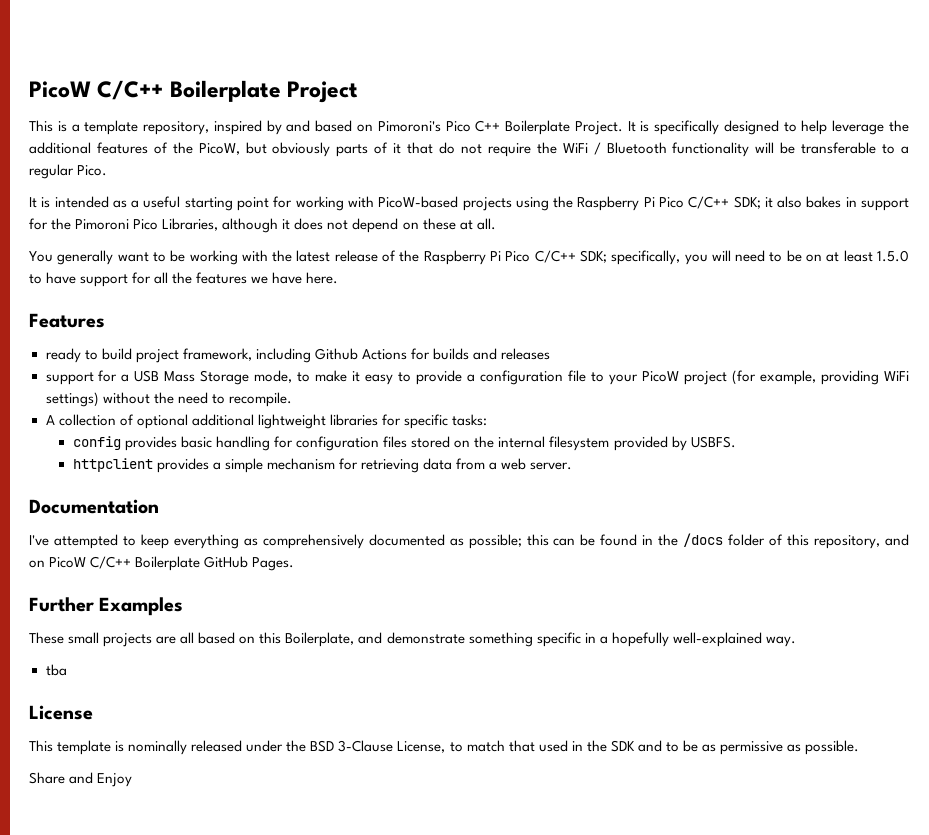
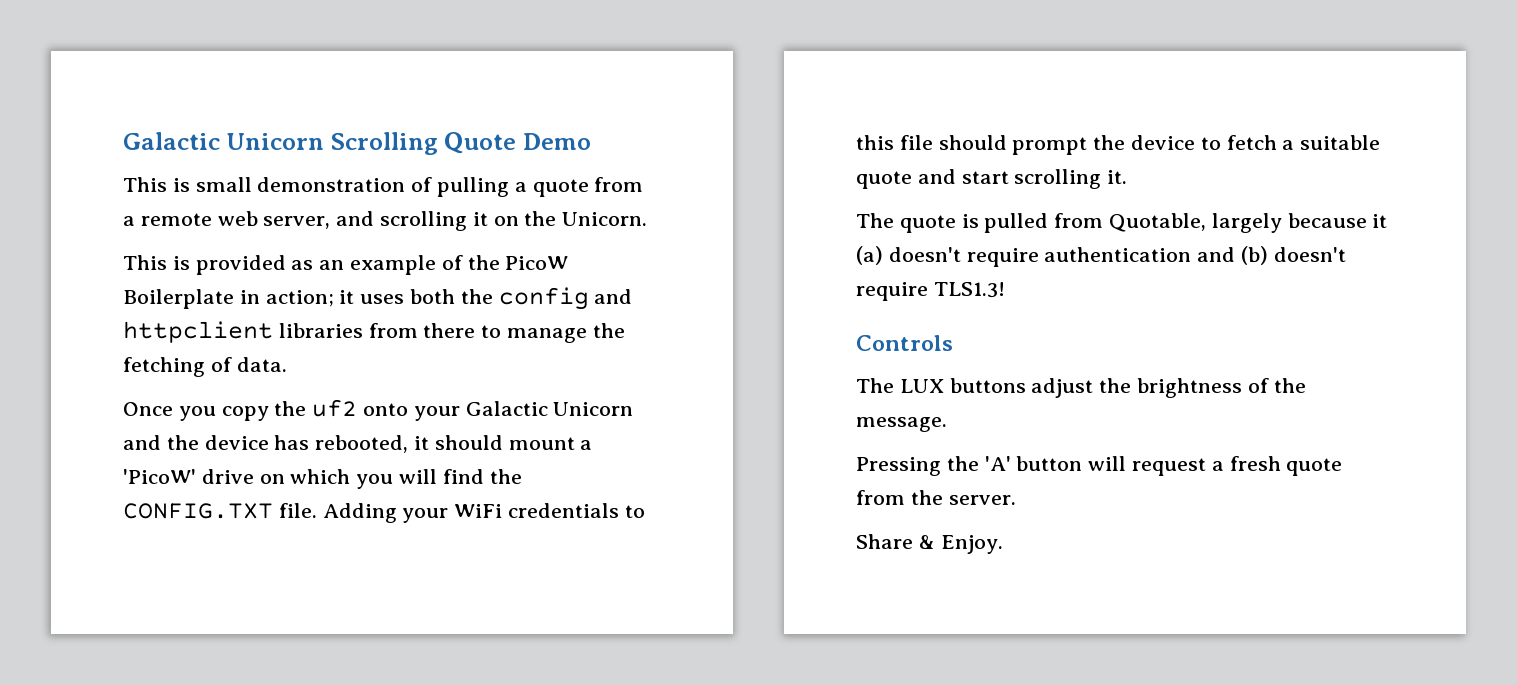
[29,80,359,103] [29,120,909,135] [29,142,910,157] [29,164,108,179] [29,196,909,211] [29,218,496,233] [29,250,909,265] [29,272,339,287] [29,313,105,328] [45,348,551,363] [45,370,910,385] [45,392,292,407] [45,414,487,429] [72,436,736,451] [72,458,573,473] [29,499,159,514] [29,533,910,549] [29,556,295,571] [29,597,184,616] [29,632,796,647] [45,664,67,676] [29,705,93,720] [29,740,860,755] PicoW C/C++ Boilerplate Project // This is a template repository, inspired by and based on Pimoroni's Pico C++ Boilerplate Project. It is specifically designed to help leverage the additional features of the PicoW, but obviously parts of it that do not require the WiFi / Bluetooth functionality will be transferable to a regular Pico. // It is intended as a useful starting point for working with PicoW-based projects using the Raspberry Pi Pico C/C++ SDK; it also bakes in support for the Pimoroni Pico Libraries, although it does not depend on these at all. // You generally want to be working with the latest release of the Raspberry Pi Pico C/C++ SDK; specifically, you will need to be on at least 1.5.0 to have support for all the features we have here. // Features // ready to build project framework, including Github Actions for builds and releases // support for a USB Mass Storage mode, to make it easy to provide a configuration file to your PicoW project (for example, providing WiFi settings) without the need to recompile. // A collection of optional additional lightweight libraries for specific tasks: // config provides basic handling for configuration files stored on the internal filesystem provided by USBFS. // httpclient provides a simple mechanism for retrieving data from a web server. // Documentation // I've attempted to keep everything as comprehensively documented as possible; this can be found in the /docs folder of this repository, and on PicoW C/C++ Boilerplate GitHub Pages. // Further Examples // These small projects are all based on this Boilerplate, and demonstrate something specific in a hopefully well-explained way. // tba // License // This template is nominally released under the BSD 3-Clause License, to match that used in the SDK and to be as permissive as possible. -> [123,132,591,155] [123,177,644,197] [123,211,648,231] [123,255,569,275] [123,287,633,310] [123,321,625,343] [123,357,287,377] [123,399,634,421] [123,435,593,453] [123,469,522,489] [123,503,645,523] [856,135,1381,155] [856,169,1128,189] [856,213,1388,233] [856,246,1346,267] [856,282,1005,301] [856,335,953,351] [856,378,1306,398] [856,417,947,432] [856,456,1343,476] [856,490,1016,505] Galactic Unicorn Scrolling Quote Demo // This is small demonstration of pulling a quote from a remote web server, and scrolling it on the Unicorn. // This is provided as an example of the PicoW Boilerplate in action; it uses both the config and httpclient libraries from there to manage the fetching of data. // Once you copy the uf2 onto your Galactic Unicorn and the device has rebooted, it should mount a 'PicoW' drive on which you will find the CONFIG.TXT file. Adding your WiFi credentials to this file should prompt the device to fetch a suitable quote and start scrolling it. // The quote is pulled from Quotable, largely because it (a) doesn't require authentication and (b) doesn't require TLS1.3! // Controls // The LUX buttons adjust the brightness of the message. // Pressing the 'A' button will request a fresh quote from the server.
[69,772,133,787] and Enjoy -> [918,535,1003,554] & Enjoy.

